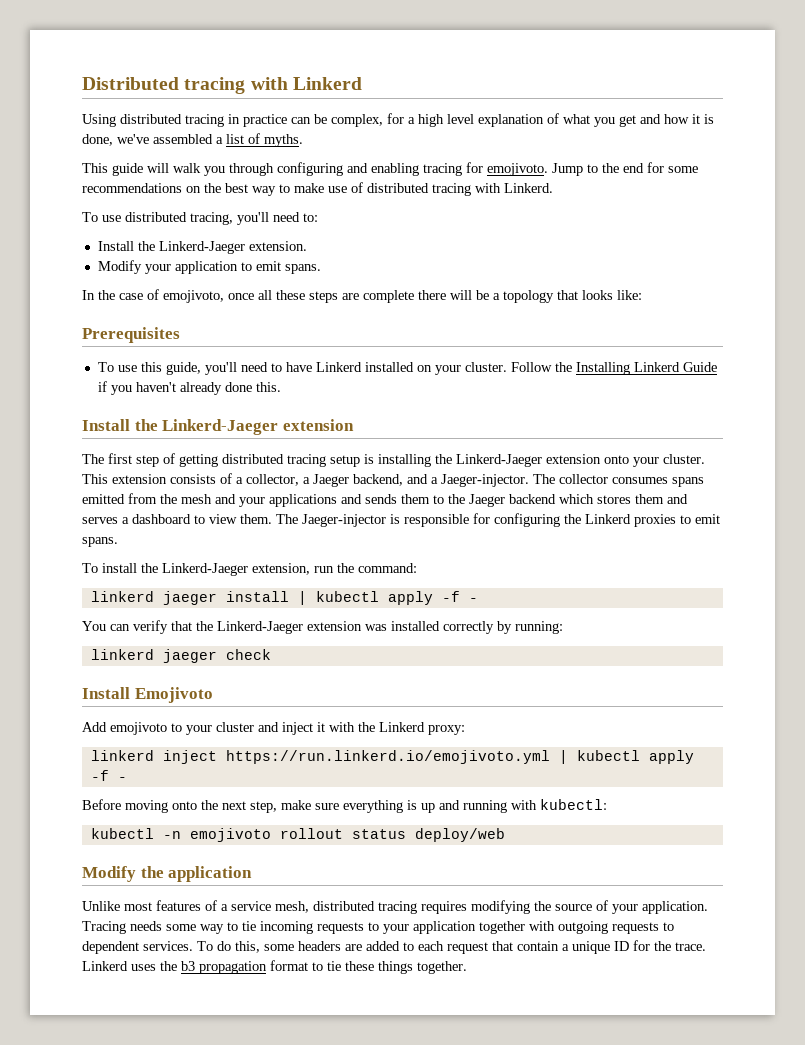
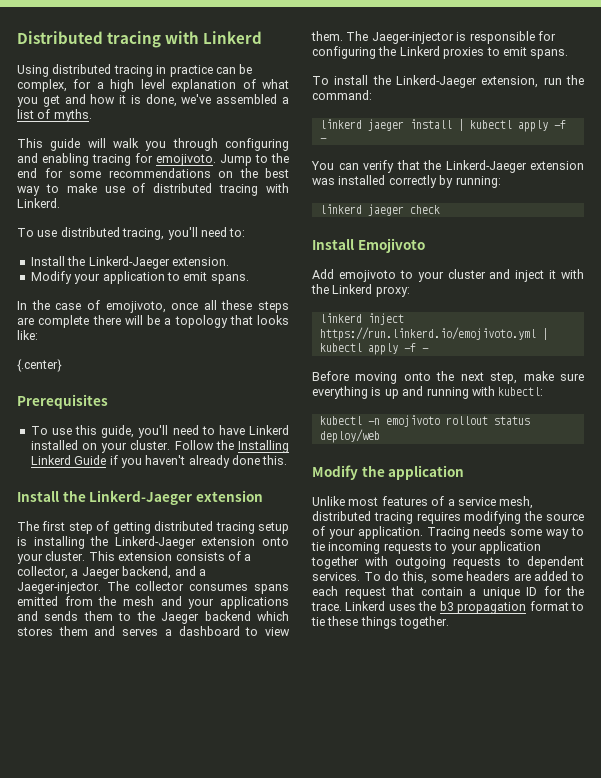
(642, 295) none -> [17,359,62,372] // {.center}

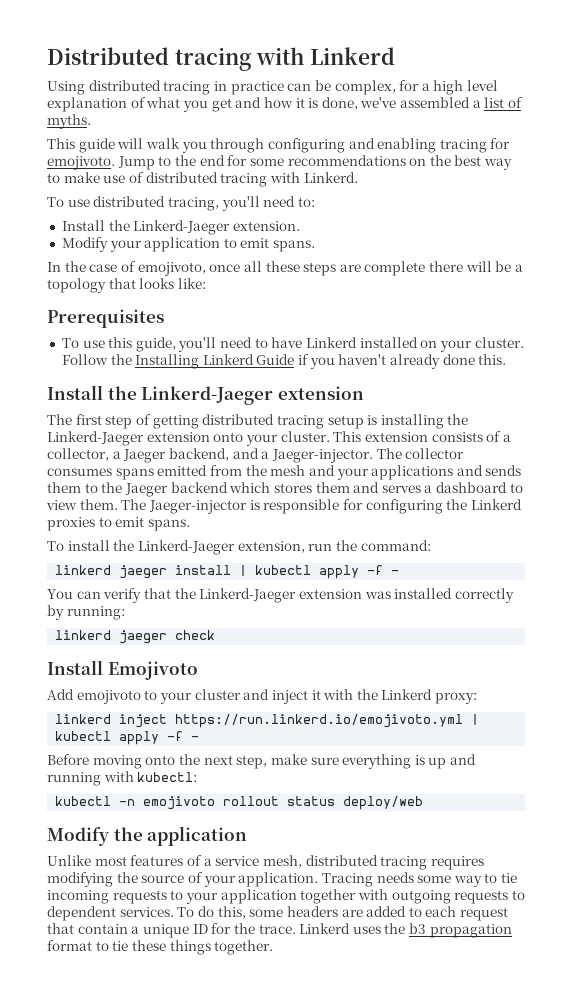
[17,359,62,372] // {.center} -> (206, 283) none

